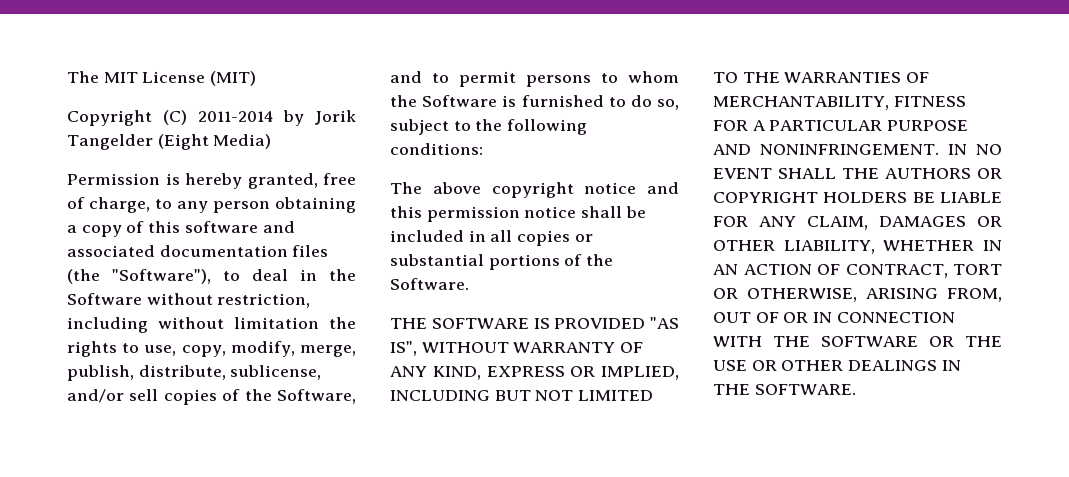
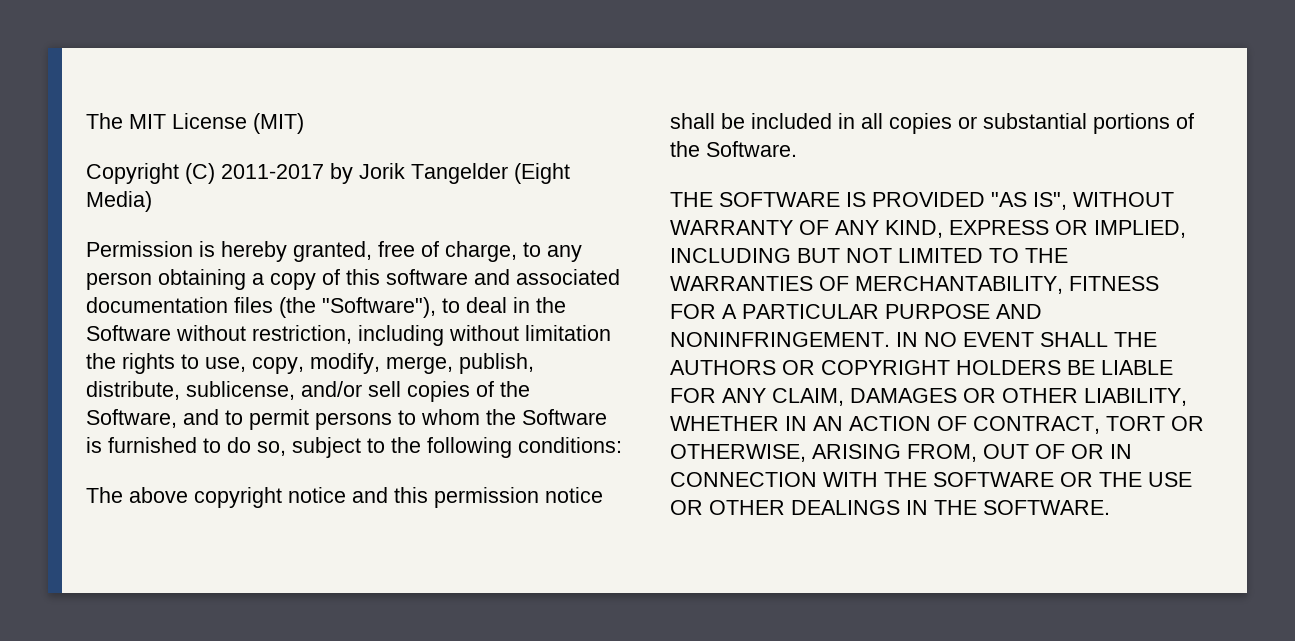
[197,111,274,122] 2011-2014 -> [221,164,324,179] 2011-2017

